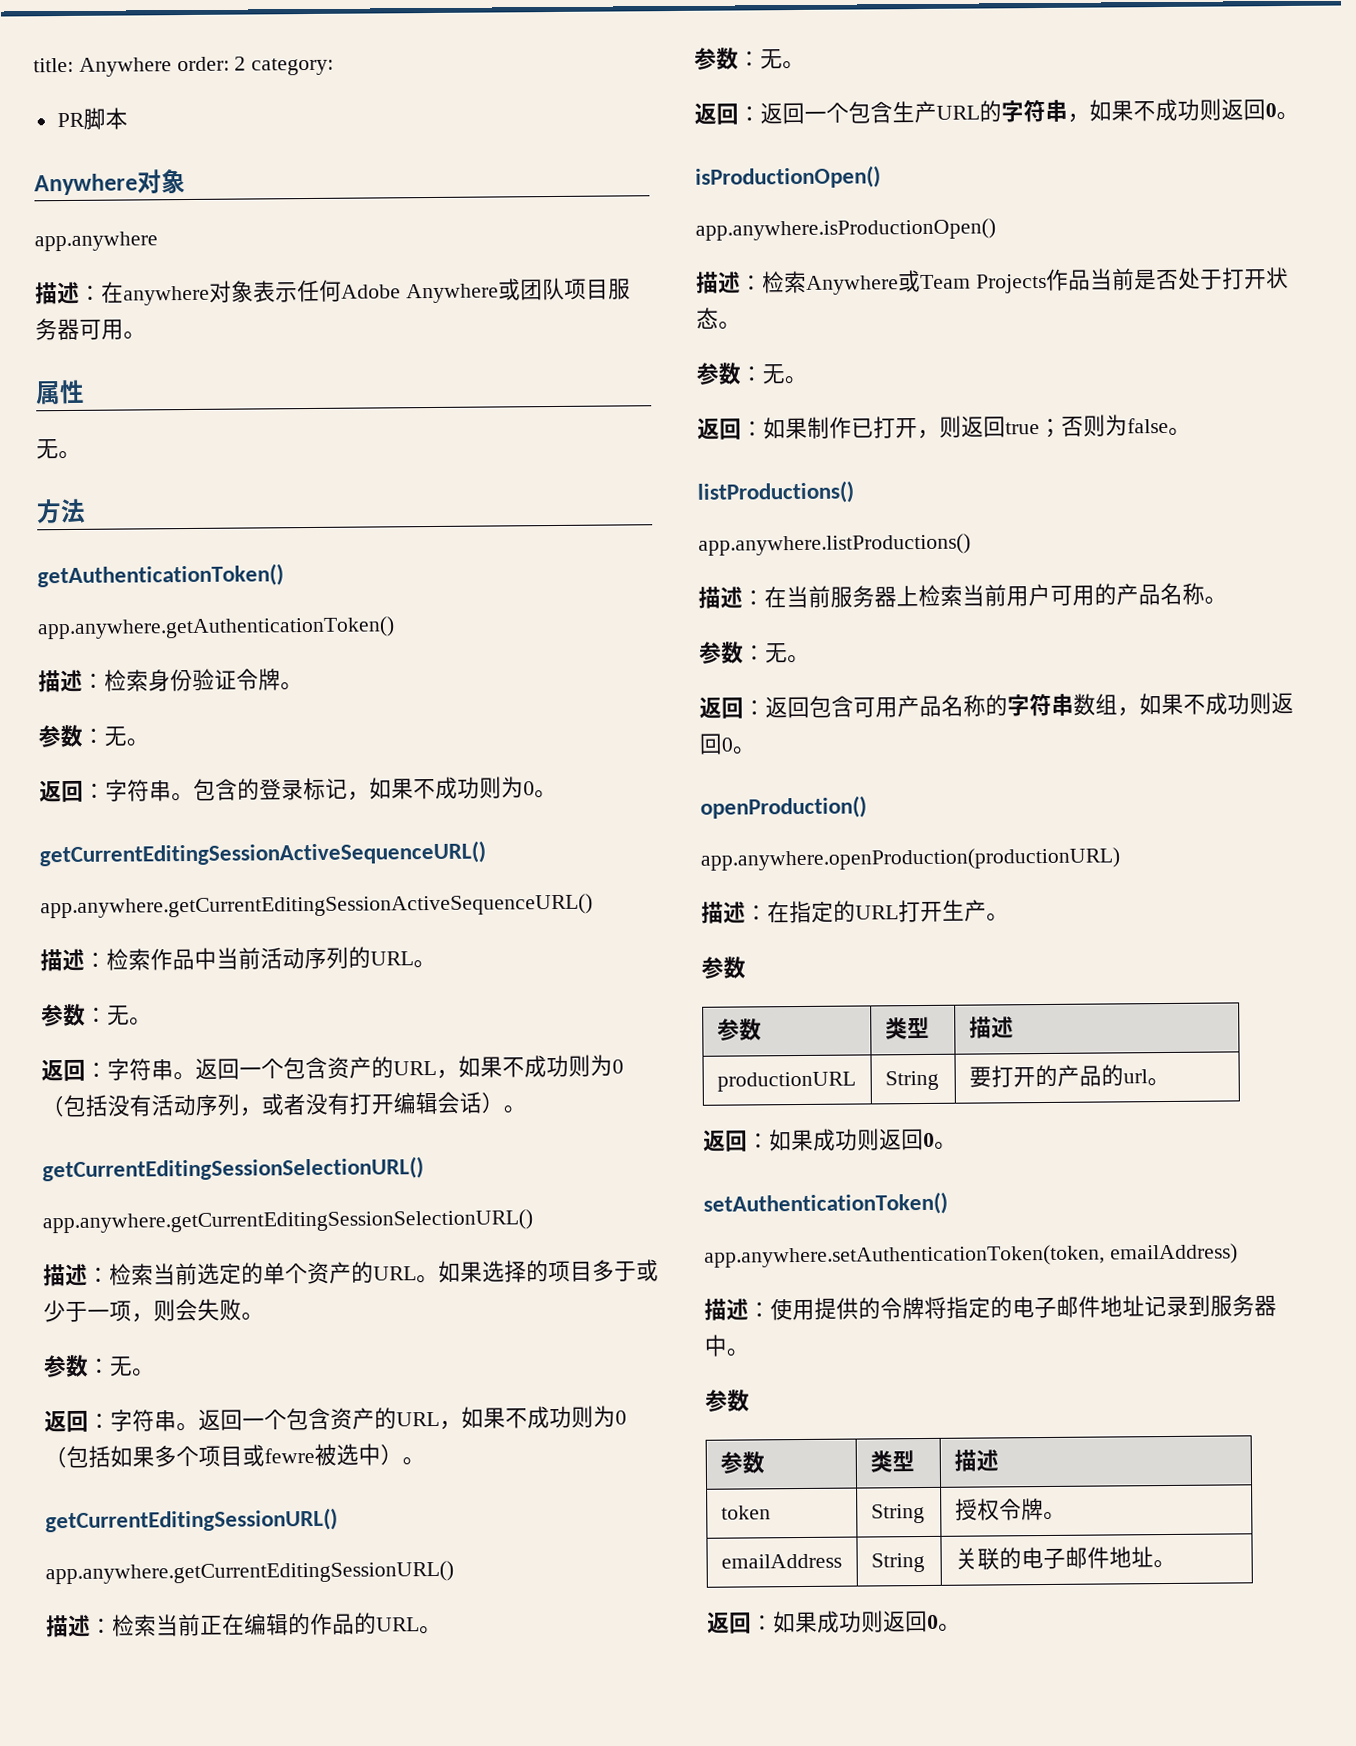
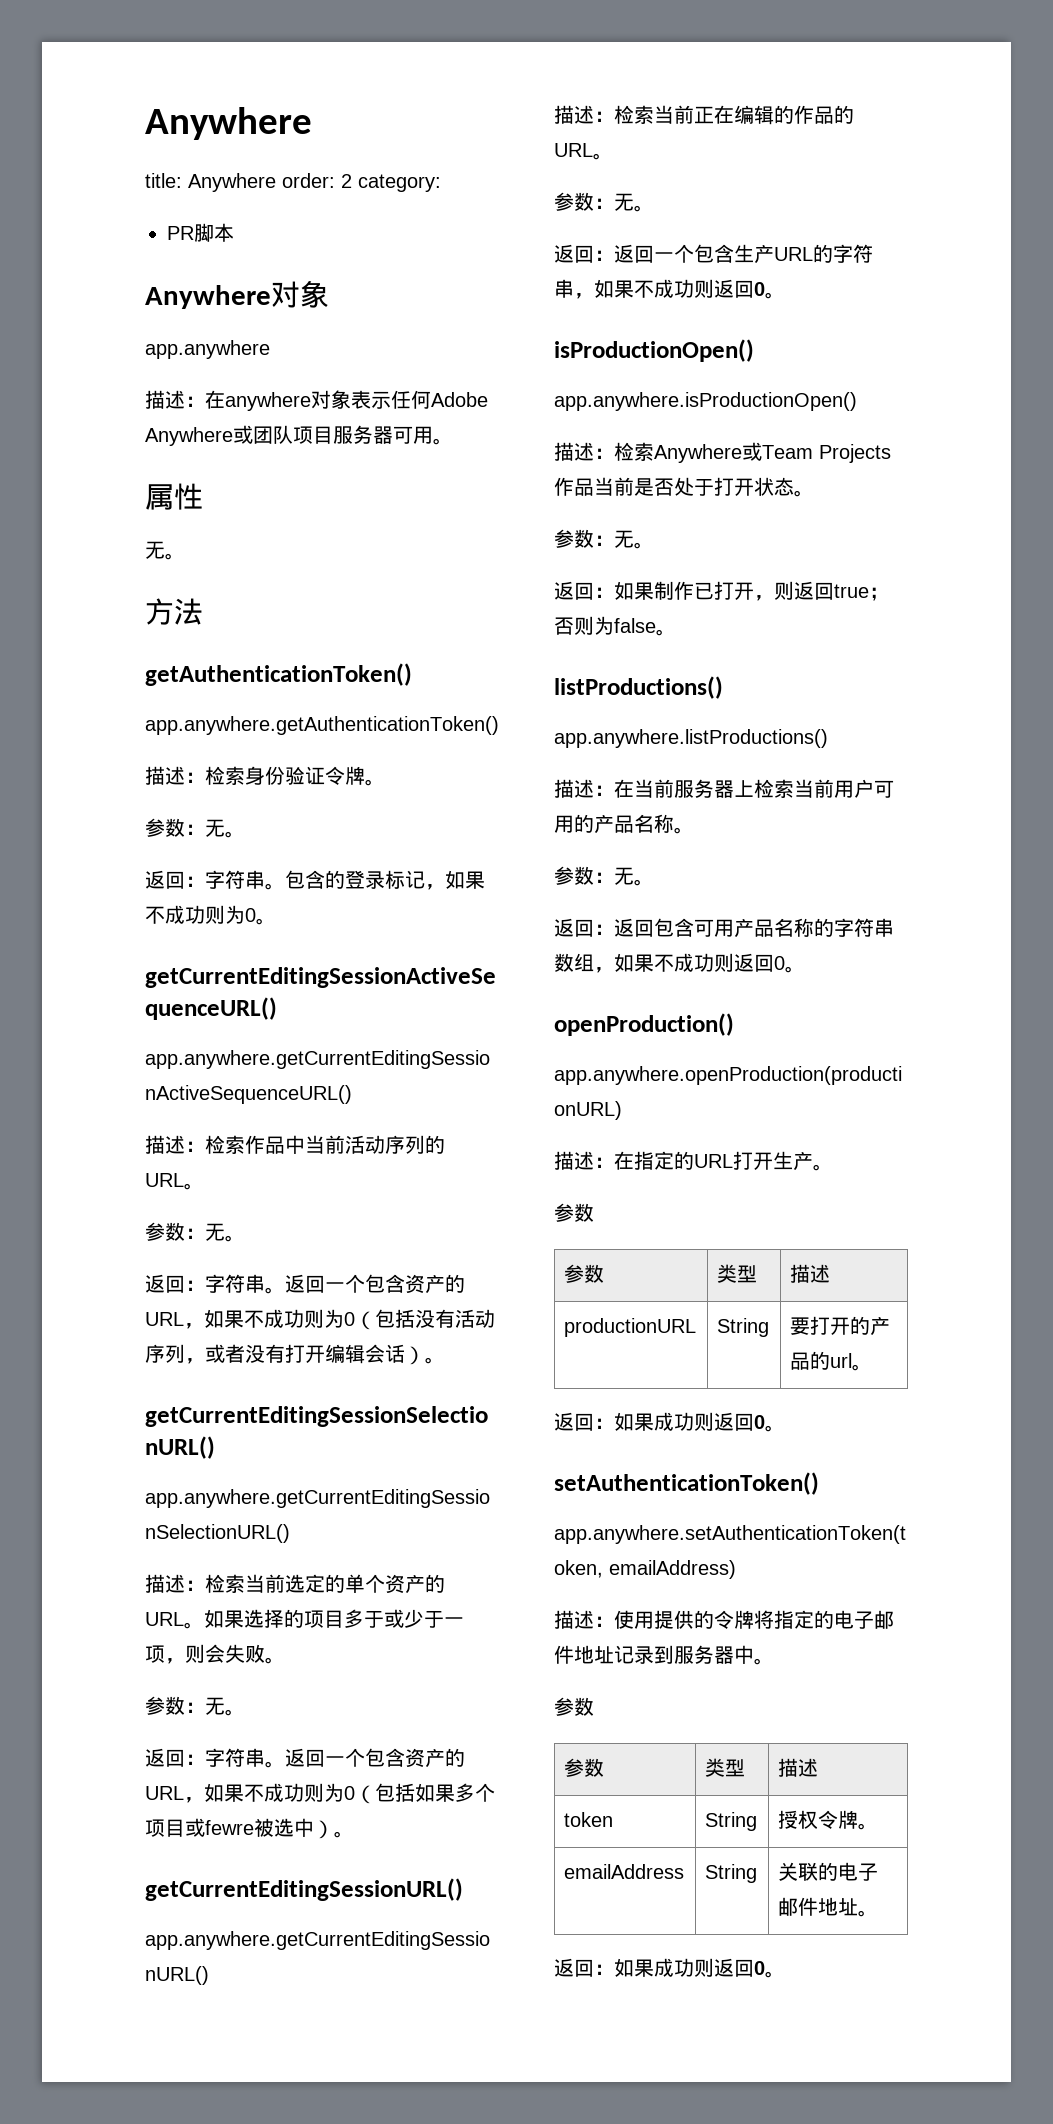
(33, 65) none -> [145,107,312,140] Anywhere //

